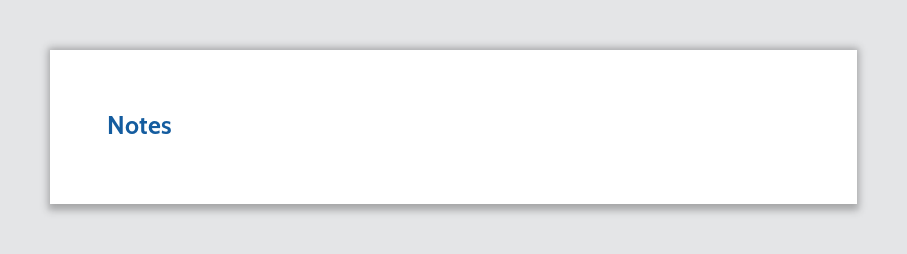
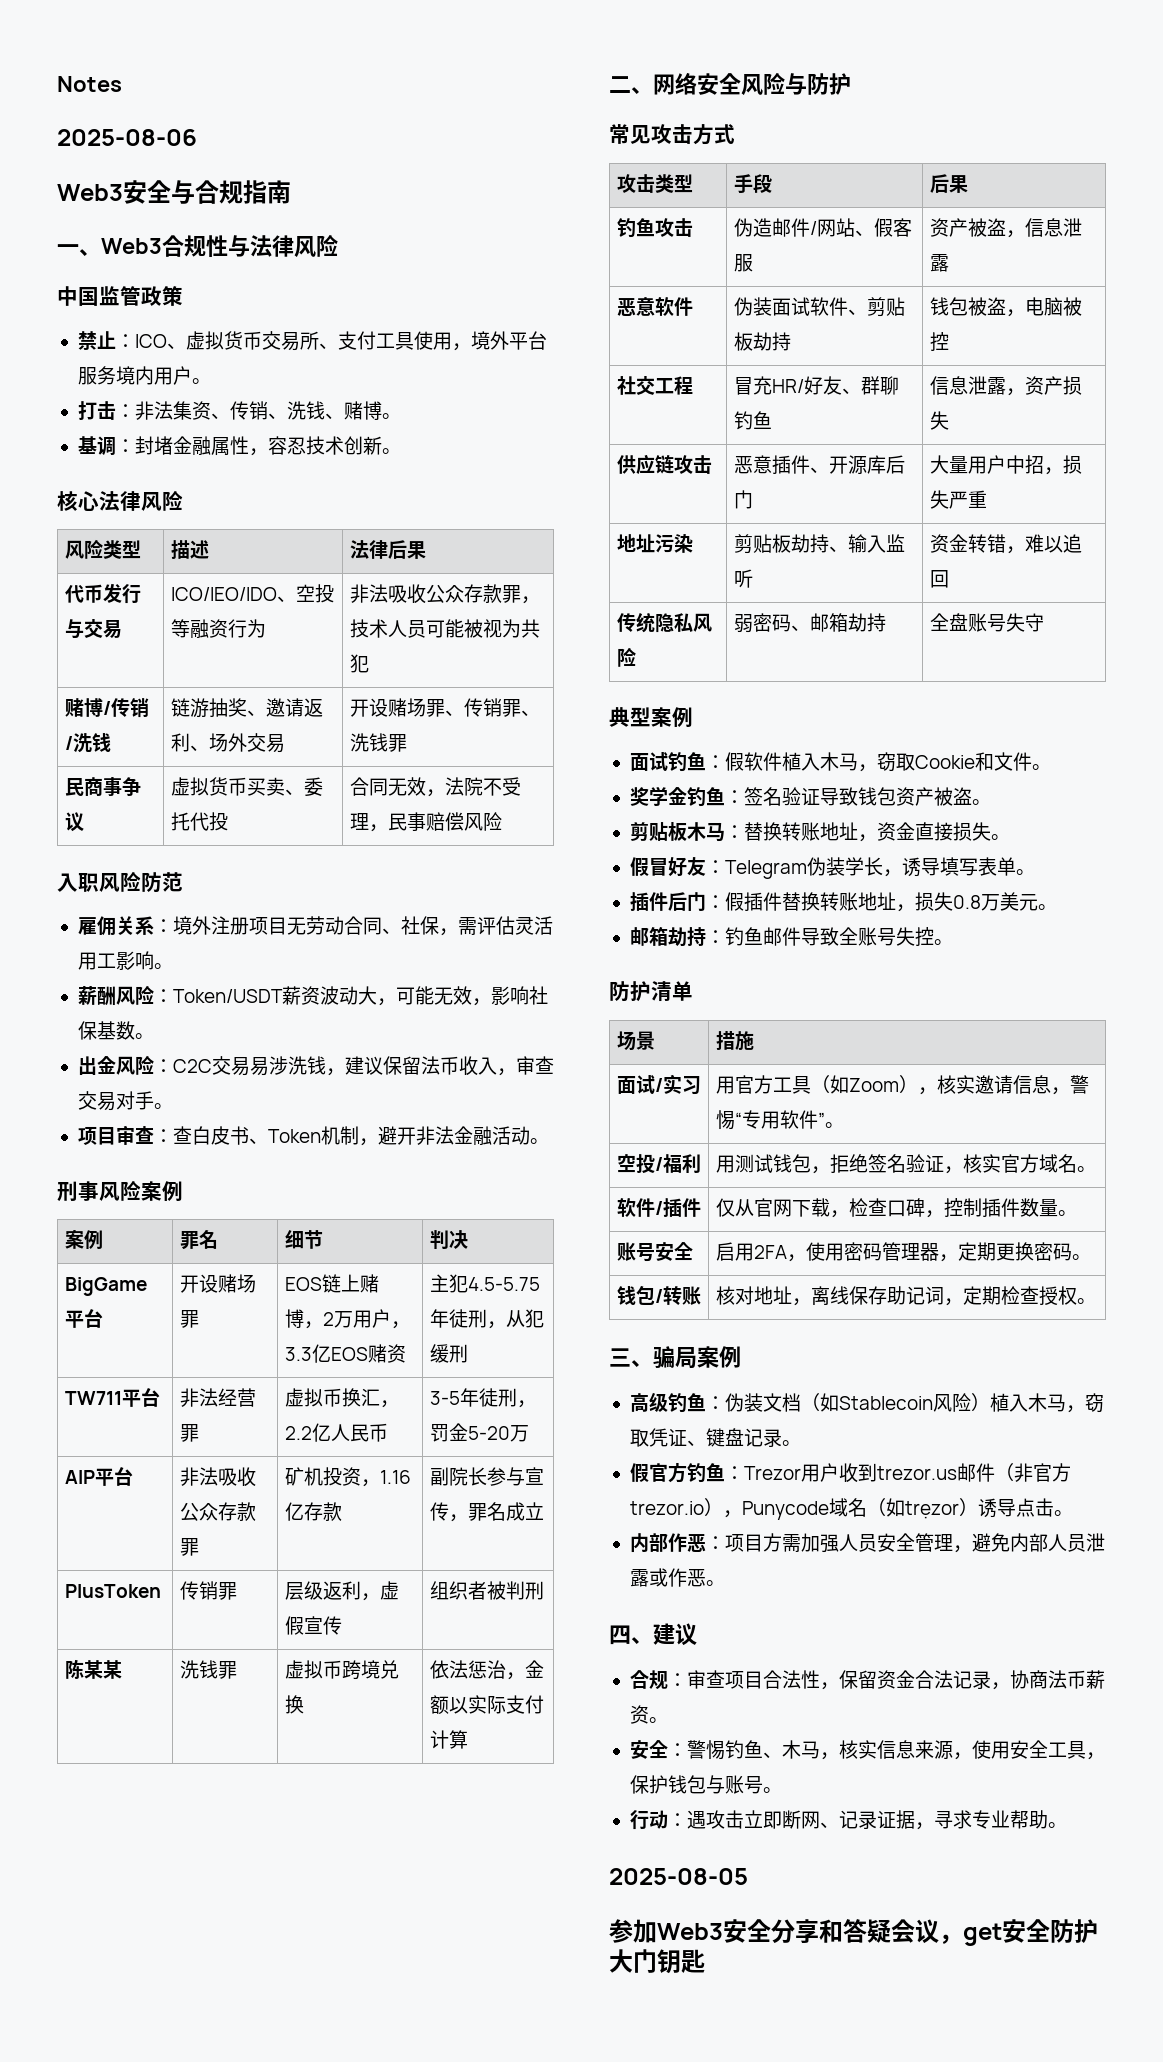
(172, 125) none -> [57,129,197,146] [57,180,291,204] [57,234,338,258] [57,286,183,306] [77,331,547,351] [77,366,211,385] [77,401,401,420] [77,436,401,456] [57,490,183,511] [64,539,141,559] [170,540,209,559] [349,540,426,559] [64,583,141,604] [64,619,122,639] [170,584,334,603] [170,619,266,638] [349,584,540,604] [349,619,540,638] [349,654,369,673] [64,698,149,718] [64,733,111,753] [170,698,323,718] [170,733,285,753] [349,698,540,717] [349,733,407,752] [64,777,141,796] [64,812,84,832] [170,777,323,796] [170,812,228,831] [349,777,521,797] [349,812,502,832] [57,871,183,893] [77,916,553,936] [77,951,173,970] [77,985,548,1006] [77,1021,154,1040] [77,1055,554,1076] [77,1091,173,1111] [77,1125,549,1146] [57,1180,183,1202] [64,1230,103,1249] [179,1230,218,1250] [284,1230,323,1249] [429,1230,468,1250] [64,1277,147,1296] [64,1309,103,1328] [179,1274,256,1293] [179,1310,199,1328] [284,1274,379,1293] [284,1309,410,1329] [284,1344,406,1363] [429,1274,540,1293] [429,1309,544,1329] [429,1344,468,1363] [64,1388,160,1407] [179,1388,256,1407] [179,1424,199,1442] [284,1388,399,1408] [284,1423,388,1442] [429,1388,536,1408] [429,1423,529,1442] [64,1467,133,1486] [179,1467,256,1487] [179,1502,256,1521] [179,1538,199,1556] [284,1467,411,1487] [284,1502,342,1521] [429,1467,544,1486] [429,1502,544,1522] [64,1584,161,1598] [179,1581,237,1600] [284,1581,399,1601] [284,1616,342,1635] [429,1581,544,1600] [64,1659,122,1679] [179,1660,237,1679] [284,1660,399,1680] [284,1695,304,1714] [429,1660,544,1680] [429,1695,544,1714] [429,1730,468,1749] [609,72,851,96] [609,124,735,145] [616,174,693,193] [733,174,772,194] [929,174,968,193] [616,218,693,238] [733,218,912,237] [733,254,753,272] [929,218,1082,238] [929,254,949,272] [616,297,693,316] [733,297,905,317] [733,332,791,351] [929,297,1082,317] [929,332,949,352] [616,376,693,395] [733,376,899,395] [733,411,772,430] [929,376,1082,396] [929,411,949,430] [616,454,712,475] [733,455,905,475] [733,490,753,509] [929,455,1082,475] [929,490,987,509] [616,534,693,553] [733,534,905,554] [733,569,753,588] [929,534,1082,554] [929,570,949,588] [616,612,712,633] [616,647,636,667] [733,613,886,633] [929,613,1044,632] [609,707,693,727] [629,752,1051,772] [629,786,991,807] [629,822,1010,842] [629,857,1035,879] [629,892,1057,912] [629,927,953,947] [609,981,693,1002] [616,1031,655,1051] [715,1031,754,1050] [616,1074,701,1095] [715,1075,1089,1095] [715,1110,844,1130] [616,1154,701,1174] [715,1154,1096,1174] [616,1198,701,1217] [715,1198,1077,1218] [616,1242,693,1262] [715,1242,1091,1262] [616,1285,701,1306] [715,1286,1096,1306] [609,1346,741,1369] [629,1392,1104,1413] [629,1428,801,1447] [629,1462,1071,1483] [629,1498,1073,1520] [629,1533,1105,1553] [629,1568,725,1587] [609,1623,697,1646] [629,1670,1105,1690] [629,1705,668,1724] [629,1740,1105,1760] [629,1775,782,1794] [629,1810,1067,1830] [609,1868,748,1885] [609,1919,1098,1946] [609,1949,705,1974] // 2025-08-06 // Web3安全与合规指南 // 一、Web3合规性与法律风险 // 中国监管政策 // 禁止：ICO、虚拟货币交易所、支付工具使用，境外平台服务境内用户。 // 打击：非法集资、传销、洗钱、赌博。 // 基调：封堵金融属性，容忍技术创新。 // 核心法律风险 // 风险类型 | 描述 | 法律后果 // 代币发行与交易 | ICO/IEO/IDO、空投等融资行为 | 非法吸收公众存款罪，技术人员可能被视为共犯 // 赌博/传销/洗钱 | 链游抽奖、邀请返利、场外交易 | 开设赌场罪、传销罪、洗钱罪 // 民商事争议 | 虚拟货币买卖、委托代投 | 合同无效，法院不受理，民事赔偿风险 // 入职风险防范 // 雇佣关系：境外注册项目无劳动合同、社保，需评估灵活用工影响。 // 薪酬风险：Token/USDT薪资波动大，可能无效，影响社保基数。 // 出金风险：C2C交易易涉洗钱，建议保留法币收入，审查交易对手。 // 项目审查：查白皮书、Token机制，避开非法金融活动。 // 刑事风险案例 // 案例 | 罪名 | 细节 | 判决 // BigGame平台 | 开设赌场罪 | EOS链上赌博，2万用户，3.3亿EOS赌资 | 主犯4.5-5.75年徒刑，从犯缓刑 // TW711平台 | 非法经营罪 | 虚拟币换汇，2.2亿人民币 | 3-5年徒刑，罚金5-20万 // AIP平台 | 非法吸收公众存款罪 | 矿机投资，1.16亿存款 | 副院长参与宣传，罪名成立 // PlusToken | 传销罪 | 层级返利，虚假宣传 | 组织者被判刑 // 陈某某 | 洗钱罪 | 虚拟币跨境兑换 | 依法惩治，金额以实际支付计算 // 二、网络安全风险与防护 // 常见攻击方式 // 攻击类型 | 手段 | 后果 // 钓鱼攻击 | 伪造邮件/网站、假客服 | 资产被盗，信息泄露 // 恶意软件 | 伪装面试软件、剪贴板劫持 | 钱包被盗，电脑被控 // 社交工程 | 冒充HR/好友、群聊钓鱼 | 信息泄露，资产损失 // 供应链攻击 | 恶意插件、开源库后门 | 大量用户中招，损失严重 // 地址污染 | 剪贴板劫持、输入监听 | 资金转错，难以追回 // 传统隐私风险 | 弱密码、邮箱劫持 | 全盘账号失守 // 典型案例 // 面试钓鱼：假软件植入木马，窃取Cookie和文件。 // 奖学金钓鱼：签名验证导致钱包资产被盗。 // 剪贴板木马：替换转账地址，资金直接损失。 // 假冒好友：Telegram伪装学长，诱导填写表单。 // 插件后门：假插件替换转账地址，损失0.8万美元。 // 邮箱劫持：钓鱼邮件导致全账号失控。 // 防护清单 // 场景 | 措施 // 面试/实习 | 用官方工具（如Zoom），核实邀请信息，警惕“专用软件”。 // 空投/福利 | 用测试钱包，拒绝签名验证，核实官方域名。 // 软件/插件 | 仅从官网下载，检查口碑，控制插件数量。 // 账号安全 | 启用2FA，使用密码管理器，定期更换密码。 // 钱包/转账 | 核对地址，离线保存助记词，定期检查授权。 // 三、骗局案例 // 高级钓鱼：伪装文档（如Stablecoin风险）植入木马，窃取凭证、键盘记录。 // 假官方钓鱼：Trezor用户收到trezor.us邮件（非官方trezor.io），Punycode域名（如trẹzor）诱导点击。 // 内部作恶：项目方需加强人员安全管理，避免内部人员泄露或作恶。 // 四、建议 // 合规：审查项目合法性，保留资金合法记录，协商法币薪资。 // 安全：警惕钓鱼、木马，核实信息来源，使用安全工具，保护钱包与账号。 // 行动：遇攻击立即断网、记录证据，寻求专业帮助。 // 2025-08-05 // 参加Web3安全分享和答疑会议，get安全防护大门钥匙

